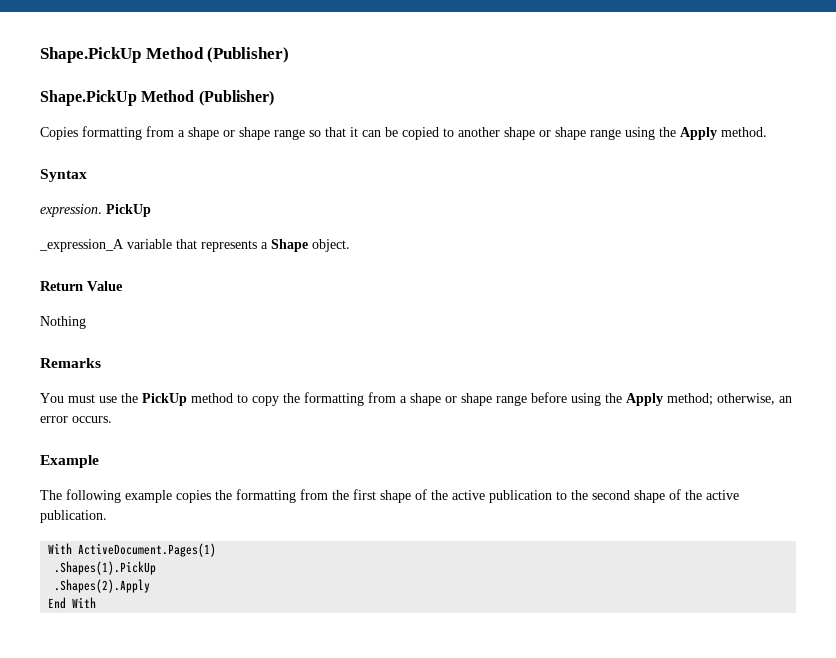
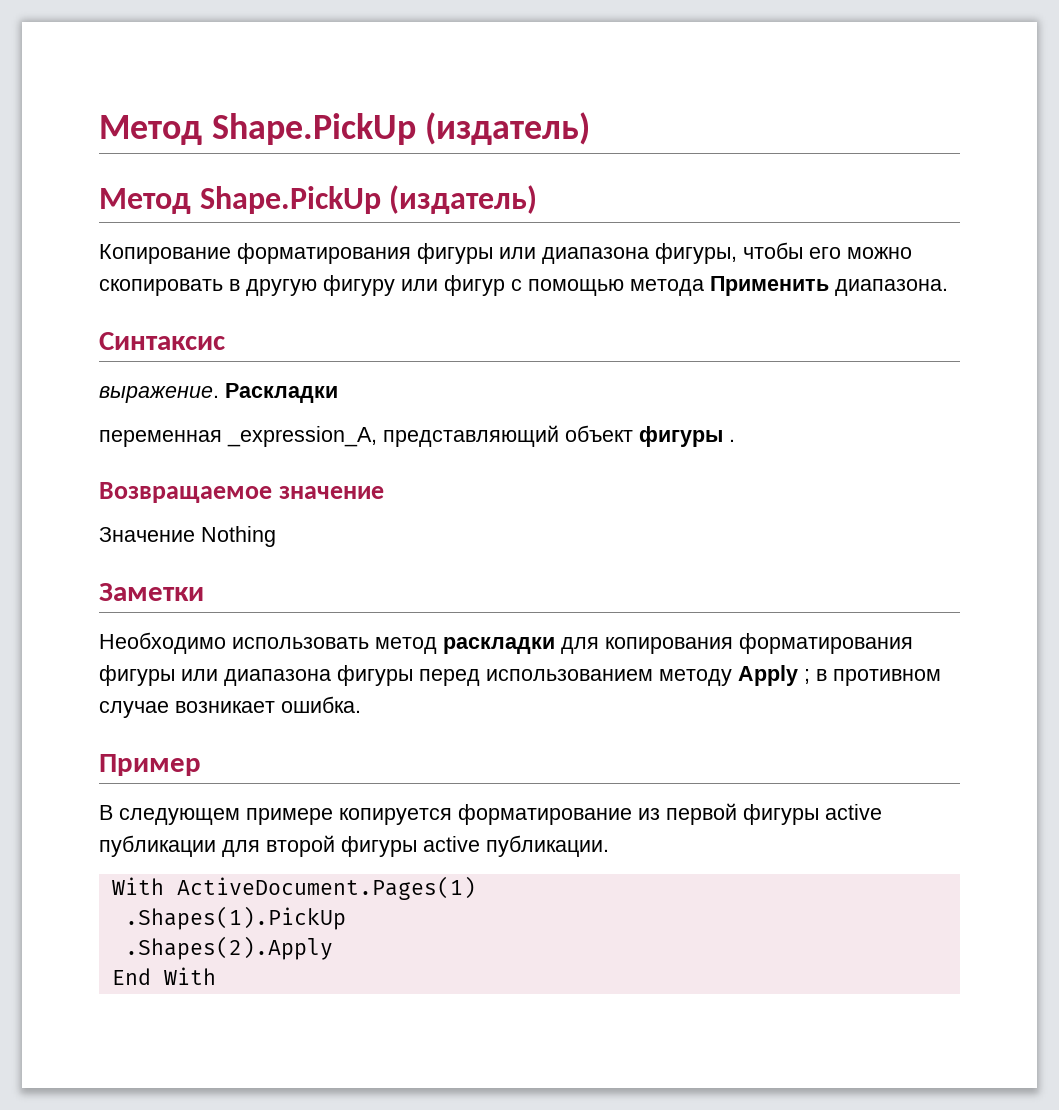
[40,47,290,63] [40,90,274,106] [40,126,767,140] [40,169,87,182] [40,204,151,217] [39,239,350,252] [40,281,123,291] [40,316,86,329] [40,358,101,368] [40,392,792,406] [40,416,112,423] [40,455,99,468] [40,489,739,503] [40,510,107,523] Shape.PickUp Method (Publisher) // Shape.PickUp Method (Publisher) // Copies formatting from a shape or shape range so that it can be copied to another shape or shape range using the Apply method. // Syntax // expression. PickUp // _expression_A variable that represents a Shape object. // Return Value // Nothing // Remarks // You must use the PickUp method to copy the formatting from a shape or shape range before using the Apply method; otherwise, an error occurs. // Example // The following example copies the formatting from the first shape of the active publication to the second shape of the active publication. -> [99,112,591,145] [99,185,538,214] [99,242,912,264] [99,275,948,296] [99,332,225,350] [99,383,338,403] [99,425,735,447] [99,482,384,503] [99,526,276,547] [99,583,204,601] [99,632,913,654] [99,665,941,686] [99,696,361,718] [99,754,201,776] [99,803,882,825] [99,835,609,857] Метод Shape.PickUp (издатель) // Метод Shape.PickUp (издатель) // Копирование форматирования фигуры или диапазона фигуры, чтобы его можно скопировать в другую фигуру или фигур с помощью метода Применить диапазона. // Синтаксис // выражение. Раскладки // переменная _expression_A, представляющий объект фигуры . // Возвращаемое значение // Значение Nothing // Заметки // Необходимо использовать метод раскладки для копирования форматирования фигуры или диапазона фигуры перед использованием методу Apply ; в противном случае возникает ошибка. // Пример // В следующем примере копируется форматирование из первой фигуры active публикации для второй фигуры active публикации.

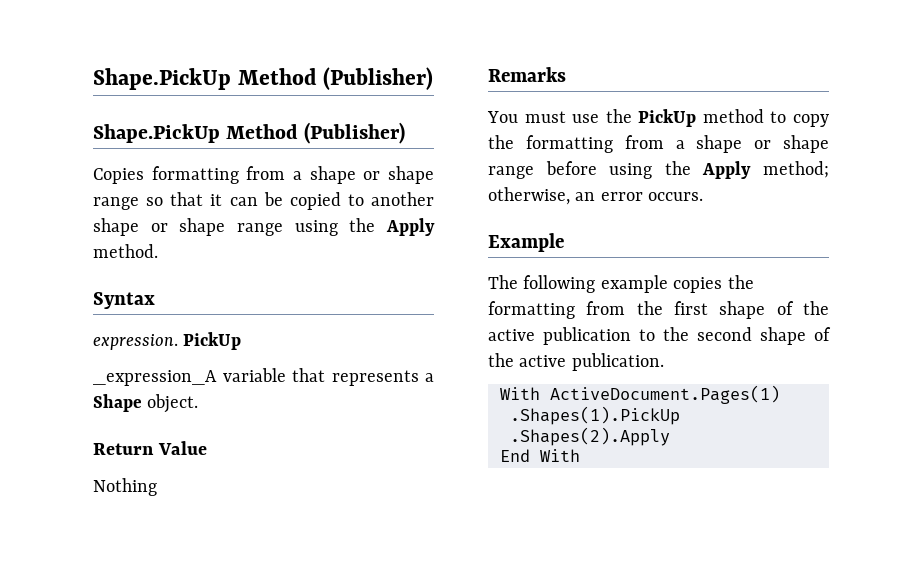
[99,112,591,145] [99,185,538,214] [99,242,912,264] [99,275,948,296] [99,332,225,350] [99,383,338,403] [99,425,735,447] [99,482,384,503] [99,526,276,547] [99,583,204,601] [99,632,913,654] [99,665,941,686] [99,696,361,718] [99,754,201,776] [99,803,882,825] [99,835,609,857] Метод Shape.PickUp (издатель) // Метод Shape.PickUp (издатель) // Копирование форматирования фигуры или диапазона фигуры, чтобы его можно скопировать в другую фигуру или фигур с помощью метода Применить диапазона. // Синтаксис // выражение. Раскладки // переменная _expression_A, представляющий объект фигуры . // Возвращаемое значение // Значение Nothing // Заметки // Необходимо использовать метод раскладки для копирования форматирования фигуры или диапазона фигуры перед использованием методу Apply ; в противном случае возникает ошибка. // Пример // В следующем примере копируется форматирование из первой фигуры active публикации для второй фигуры active публикации. -> [93,67,434,90] [93,122,406,144] [93,166,435,184] [93,192,434,210] [93,218,436,236] [93,244,158,258] [93,292,155,309] [93,332,242,350] [93,368,434,386] [93,394,199,413] [93,441,207,455] [93,478,157,496] [488,67,566,82] [487,109,829,127] [488,135,829,153] [488,161,829,179] [488,187,704,205] [488,233,564,252] [488,275,754,293] [488,301,829,319] [488,327,831,345] [488,353,664,371] Shape.PickUp Method (Publisher) // Shape.PickUp Method (Publisher) // Copies formatting from a shape or shape range so that it can be copied to another shape or shape range using the Apply method. // Syntax // expression. PickUp // _expression_A variable that represents a Shape object. // Return Value // Nothing // Remarks // You must use the PickUp method to copy the formatting from a shape or shape range before using the Apply method; otherwise, an error occurs. // Example // The following example copies the formatting from the first shape of the active publication to the second shape of the active publication.

